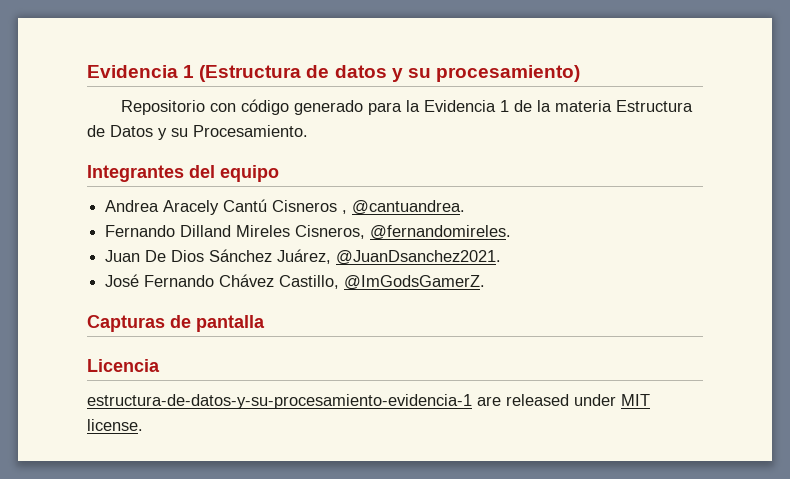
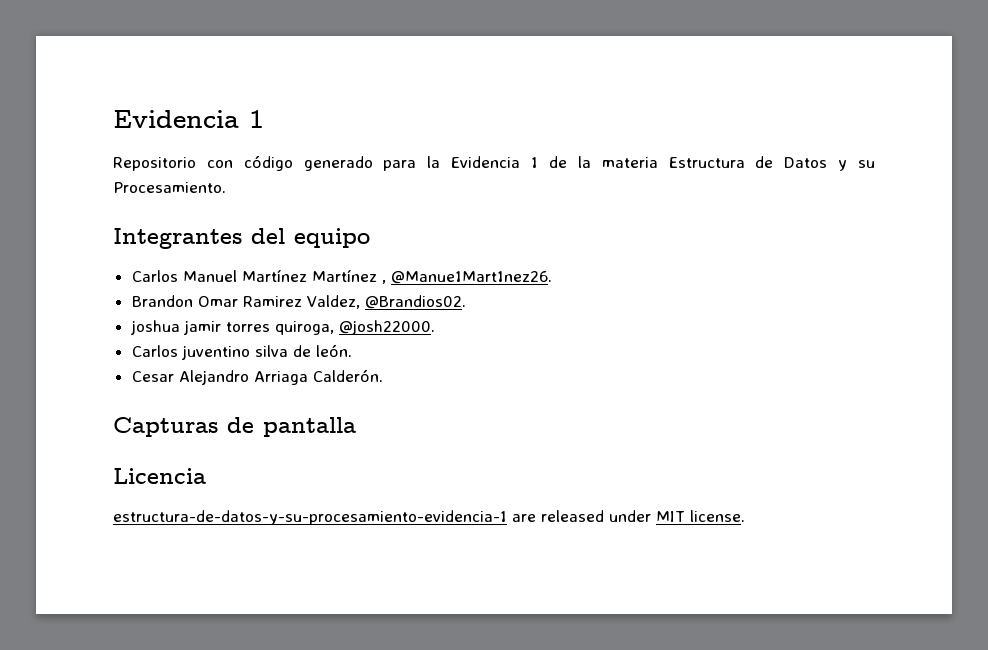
[87,65,580,82] Evidencia 1 (Estructura de datos y su procesamiento) -> [113,110,264,128] Evidencia 1
[105,199,466,215] [105,225,512,240] [105,249,502,265] [105,274,486,290] Andrea Aracely Cantú Cisneros , @cantuandrea. // Fernando Dilland Mireles Cisneros, @fernandomireles. // Juan De Dios Sánchez Juárez, @JuanDsanchez2021. // José Fernando Chávez Castillo, @ImGodsGamerZ. -> [131,269,552,284] [131,295,466,309] [129,320,435,335] [131,344,352,360] [131,369,383,385] Carlos Manuel Martínez Martínez , @Manue1Mart1nez26. // Brandon Omar Ramirez Valdez, @Brandios02. // joshua jamir torres quiroga, @josh22000. // Carlos juventino silva de león. // Cesar Alejandro Arriaga Calderón.

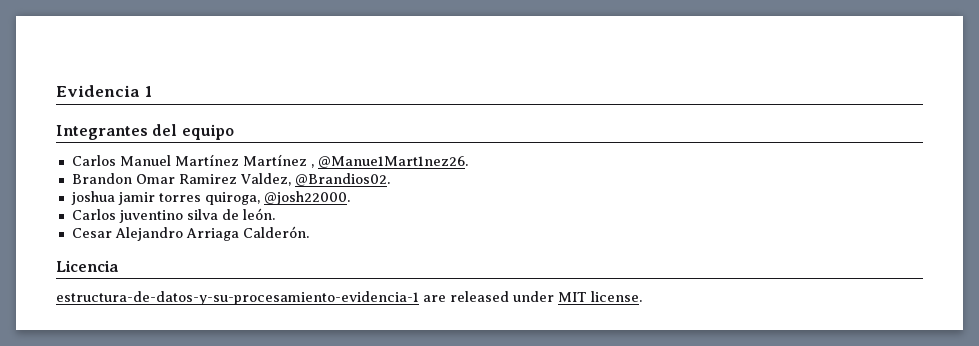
[113,110,264,128] [113,155,876,171] [113,182,226,193] Evidencia 1 // Repositorio con código generado para la Evidencia 1 de la materia Estructura de Datos y su Procesamiento. -> [56,85,152,97] Evidencia 1
[113,417,356,437] // Capturas de pantalla -> (309, 232) none

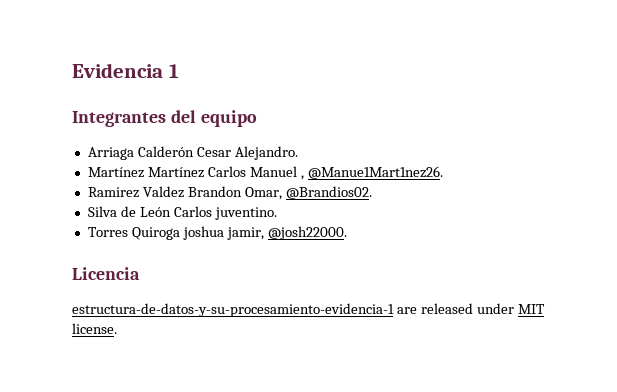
[71,154,468,168] [71,173,390,186] [70,191,350,205] [71,208,275,223] [71,226,309,241] Carlos Manuel Martínez Martínez , @Manue1Mart1nez26. // Brandon Omar Ramirez Valdez, @Brandios02. // joshua jamir torres quiroga, @josh22000. // Carlos juventino silva de león. // Cesar Alejandro Arriaga Calderón. -> [87,146,298,160] [87,166,443,180] [87,186,372,200] [87,206,277,220] [87,226,347,240] Arriaga Calderón Cesar Alejandro. // Martínez Martínez Carlos Manuel , @Manue1Mart1nez26. // Ramirez Valdez Brandon Omar, @Brandios02. // Silva de León Carlos juventino. // Torres Quiroga joshua jamir, @josh22000.

